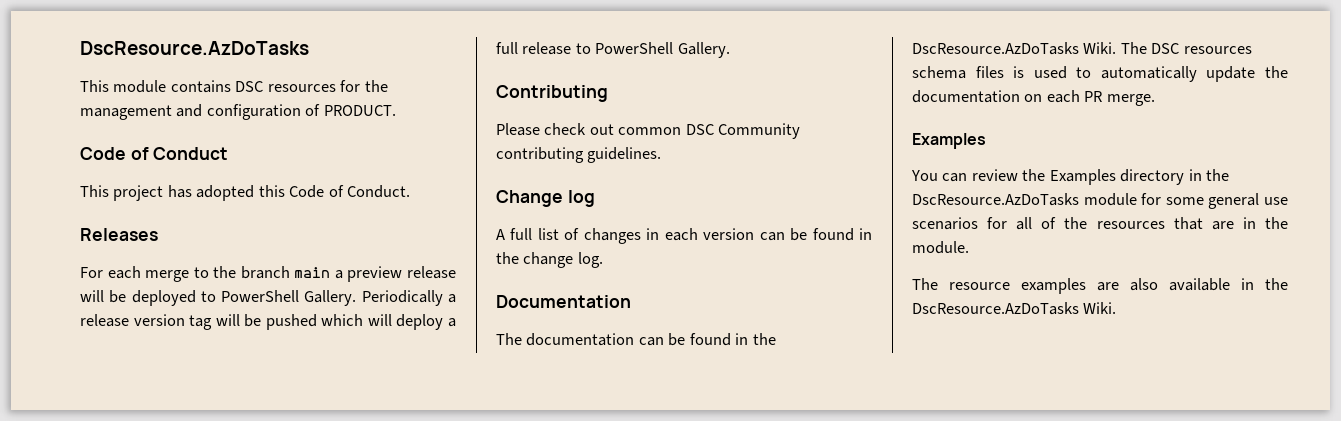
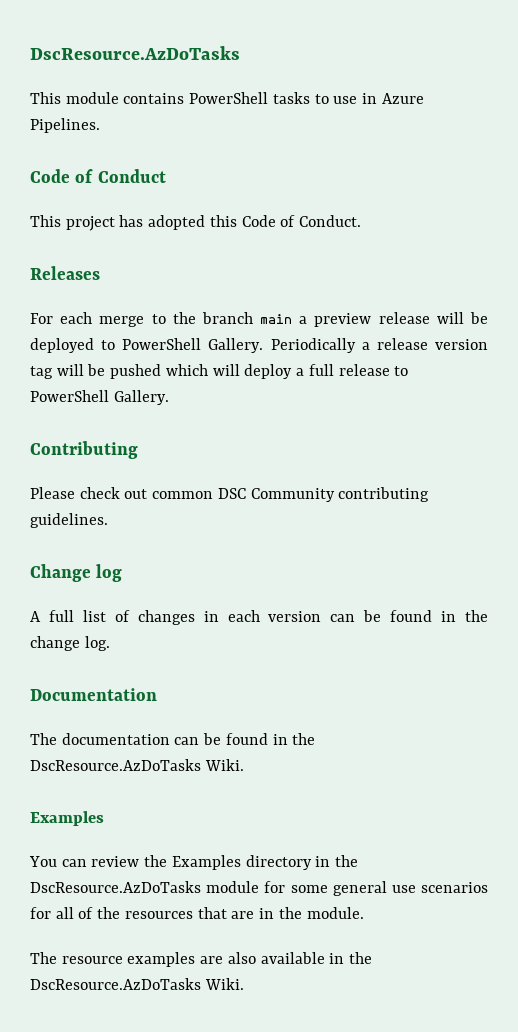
[235,80,388,92] [80,104,396,120] DSC resources for the management and configuration of PRODUCT. -> [189,92,424,104] [30,118,100,133] PowerShell tasks to use in Azure Pipelines.
[1120,42,1252,54] [912,66,1288,82] [912,90,1155,106] The DSC resources schema files is used to automatically update the documentation on each PR merge. -> (244, 765) none

